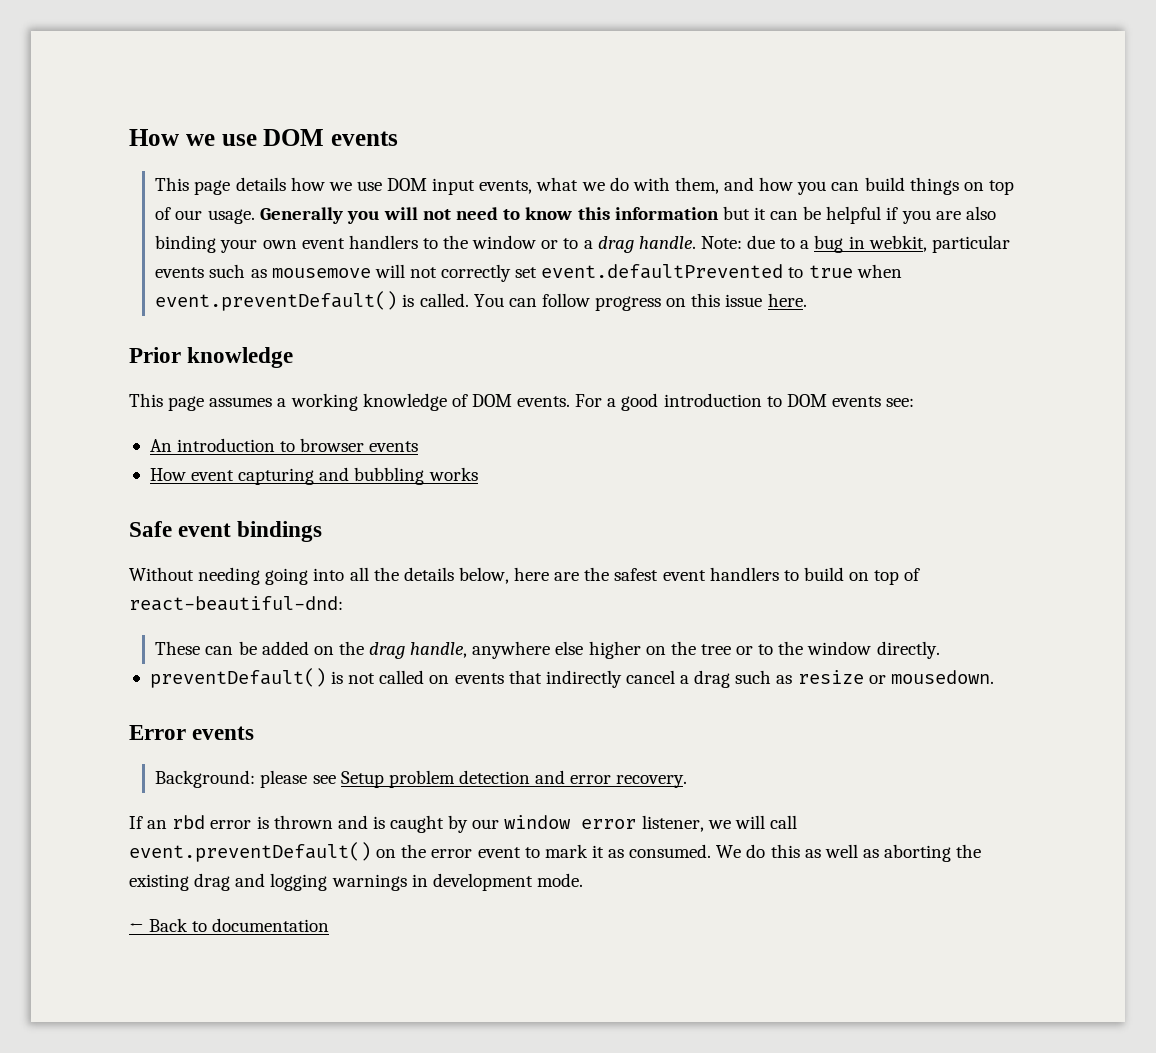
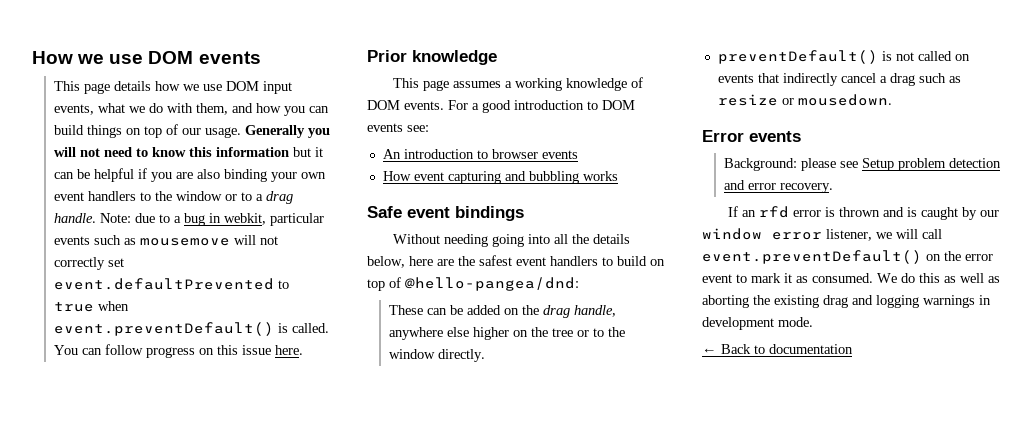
[129,596,343,611] react-beautiful-dnd: -> [405,277,579,291] @hello-pangea/dnd:
[172,815,206,829] rbd -> [758,206,789,218] rfd

